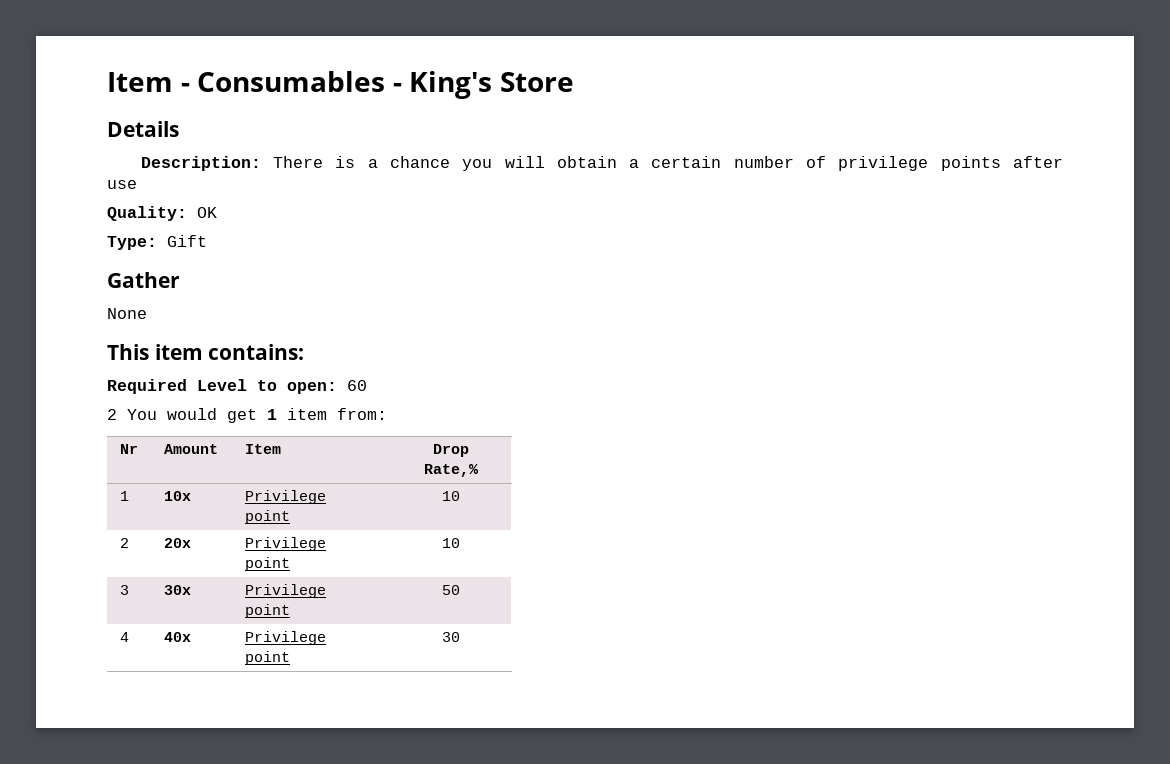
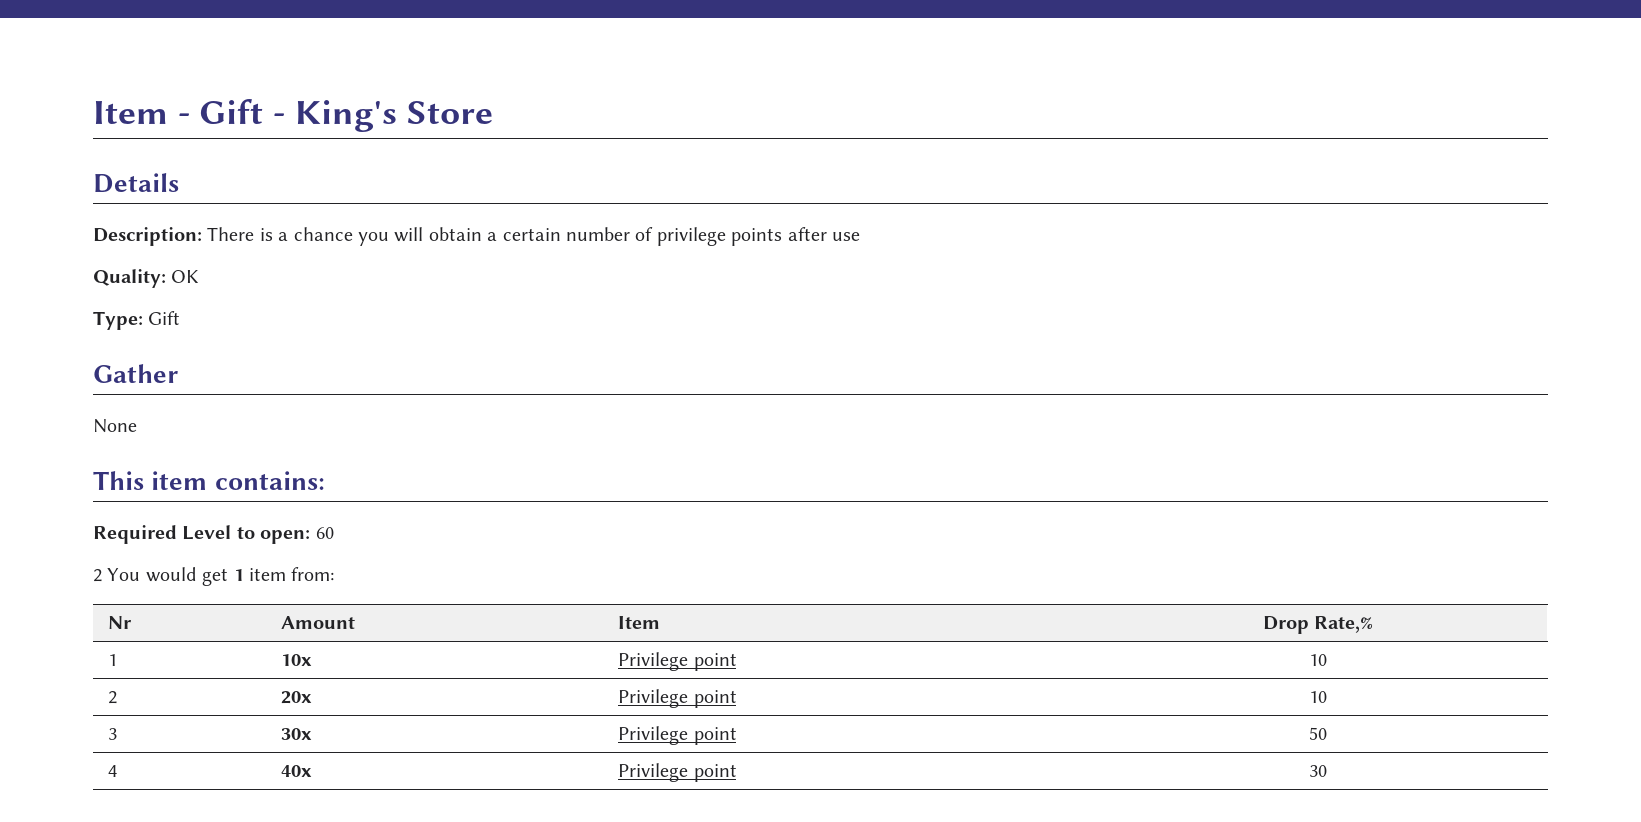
[197,71,386,92] Consumables -> [199,99,264,124] Gift

